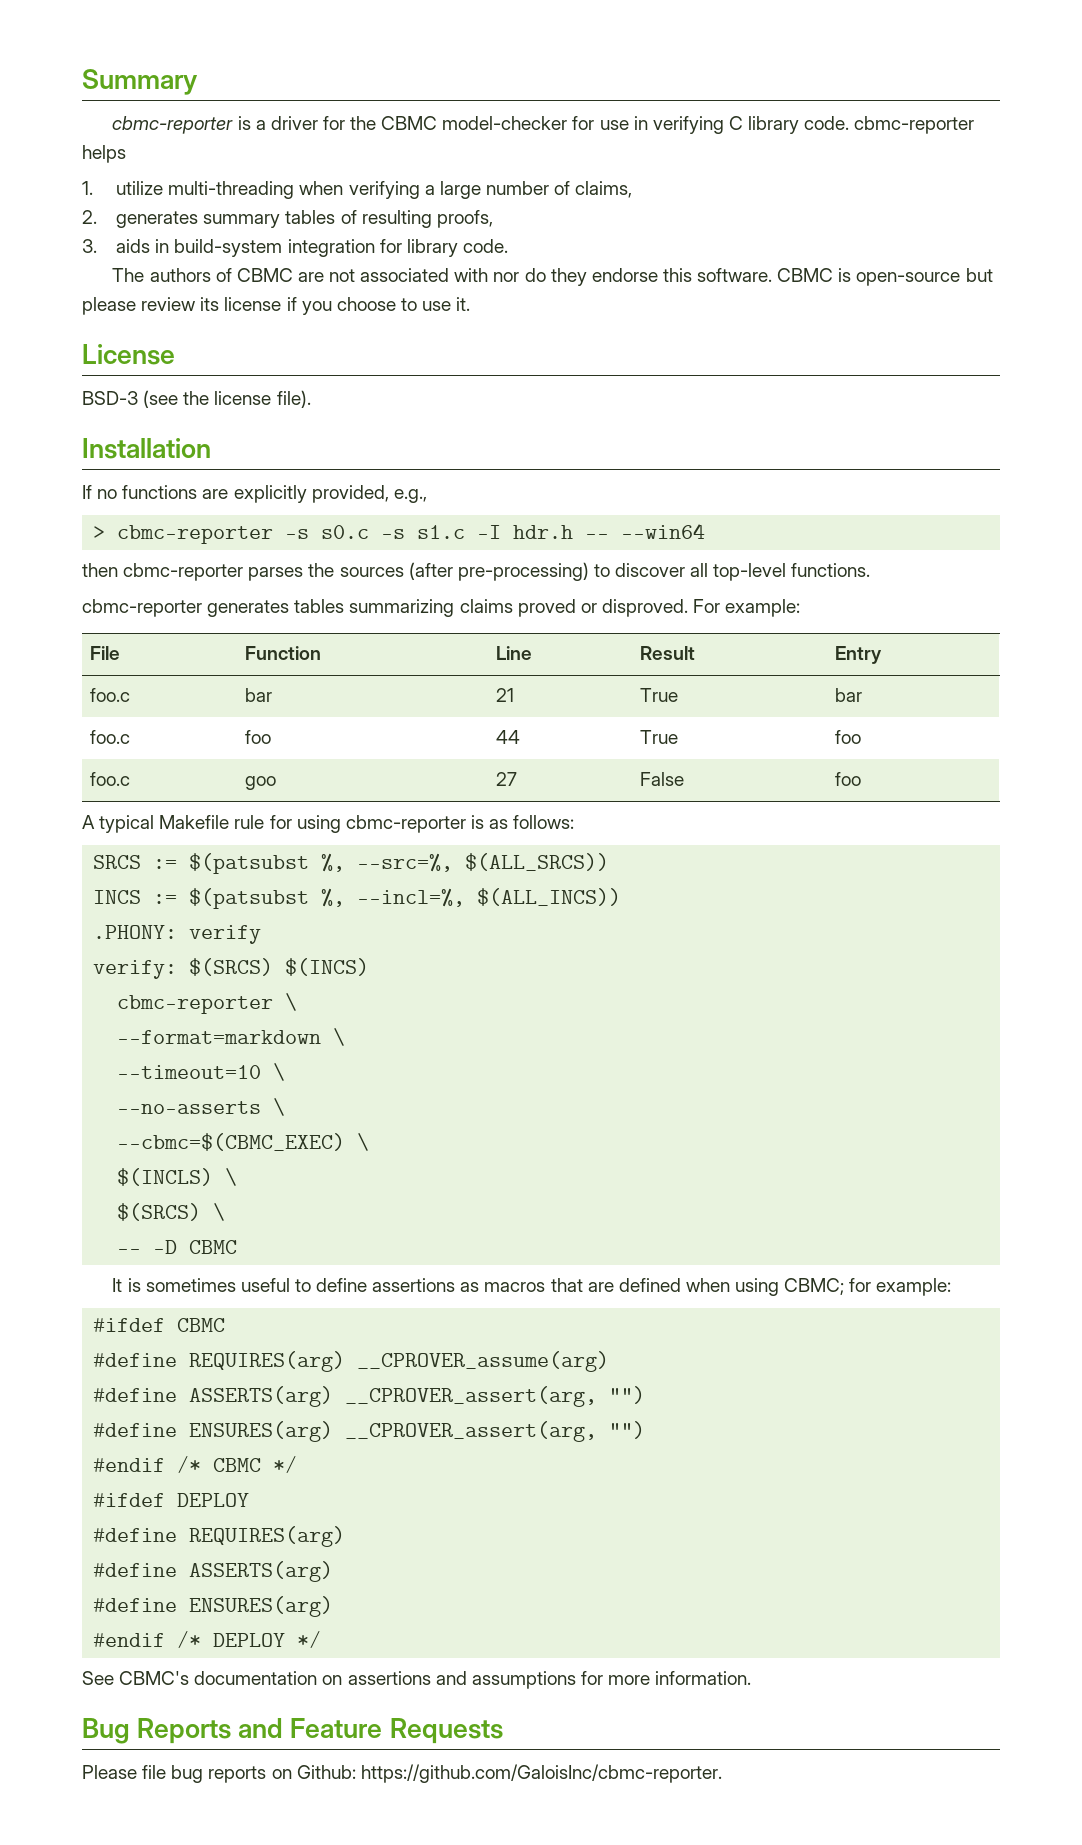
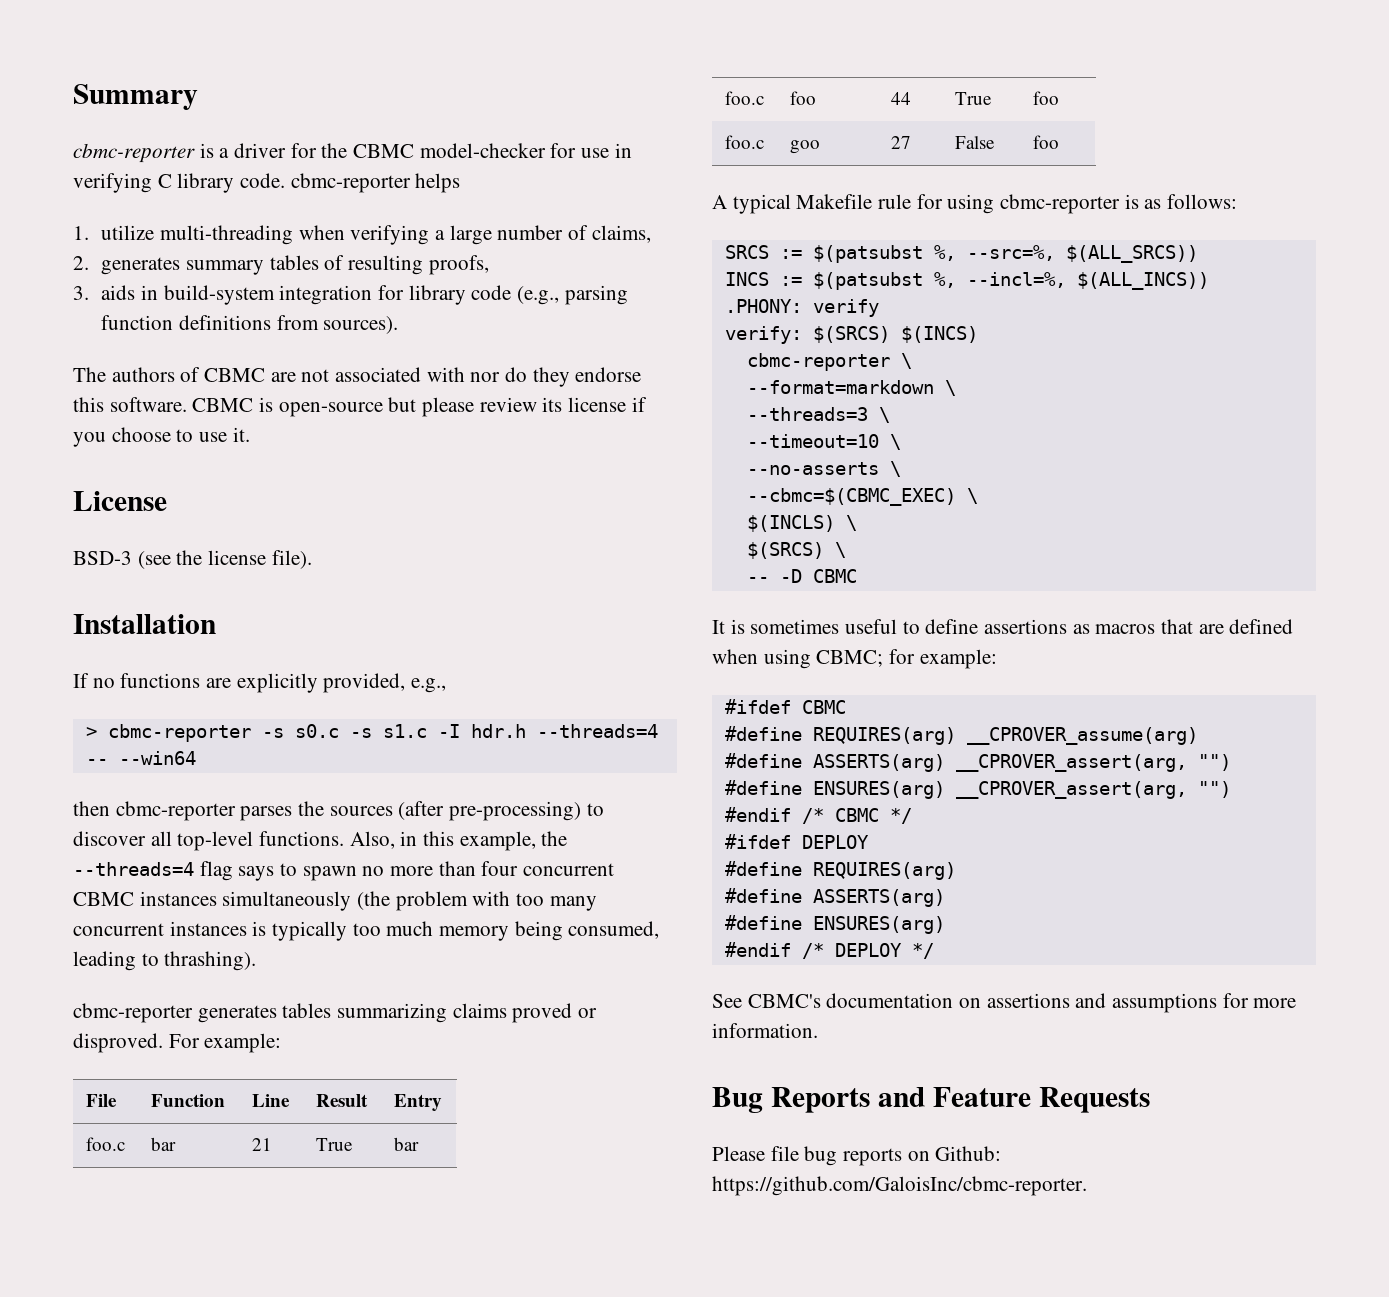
[462,239,508,253] code. -> [471,285,628,305] [101,315,399,334] code (e.g., parsing function definitions from sources).
(574, 532) none -> [536,724,658,738] --threads=4
(871, 570) none -> [349,831,568,851] [73,861,615,881] [73,891,597,911] [73,921,660,941] [73,951,257,971] Also, in this example, the --threads=4 flag says to spawn no more than four concurrent CBMC instances simultaneously (the problem with too many concurrent instances is typically too much memory being consumed, leading to thrashing).
(346, 1037) none -> [746,407,890,423] // --threads=3 \

